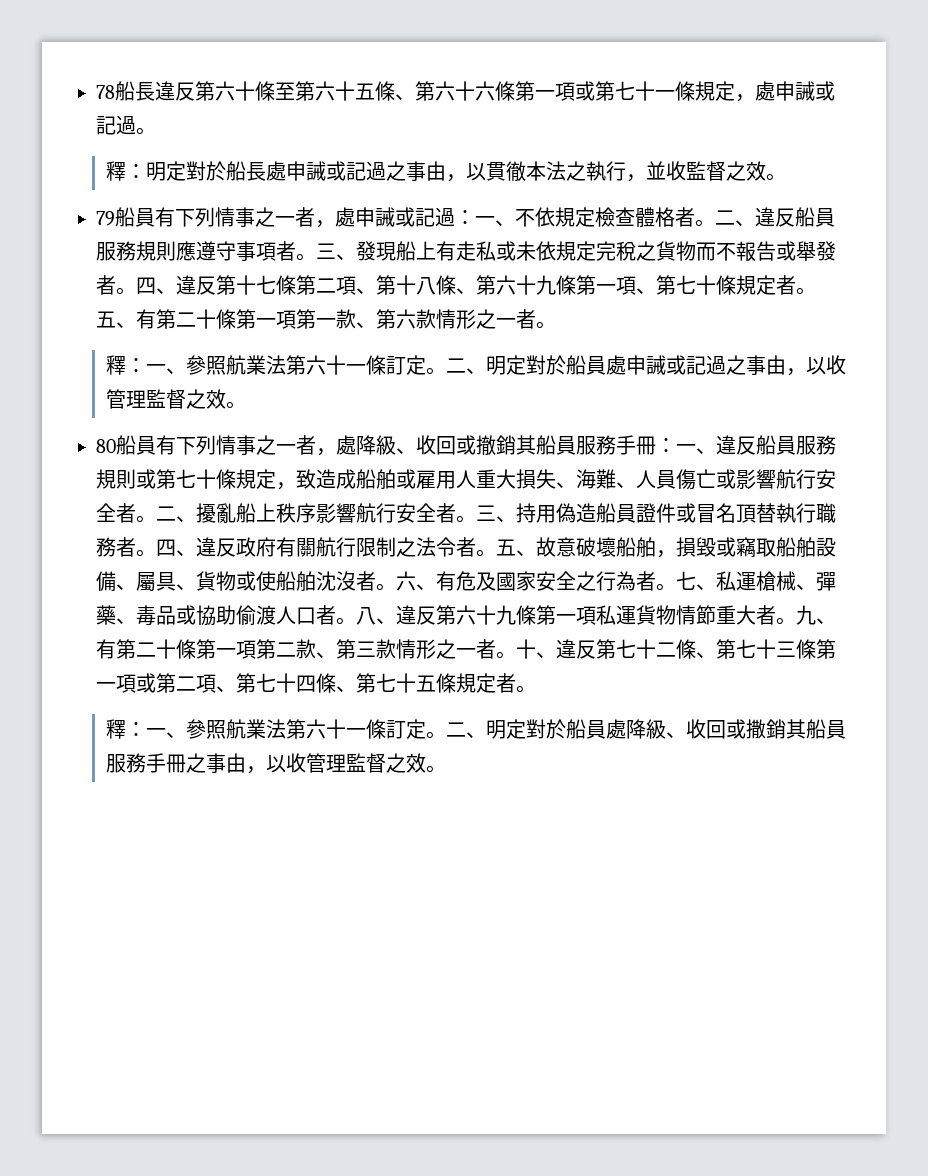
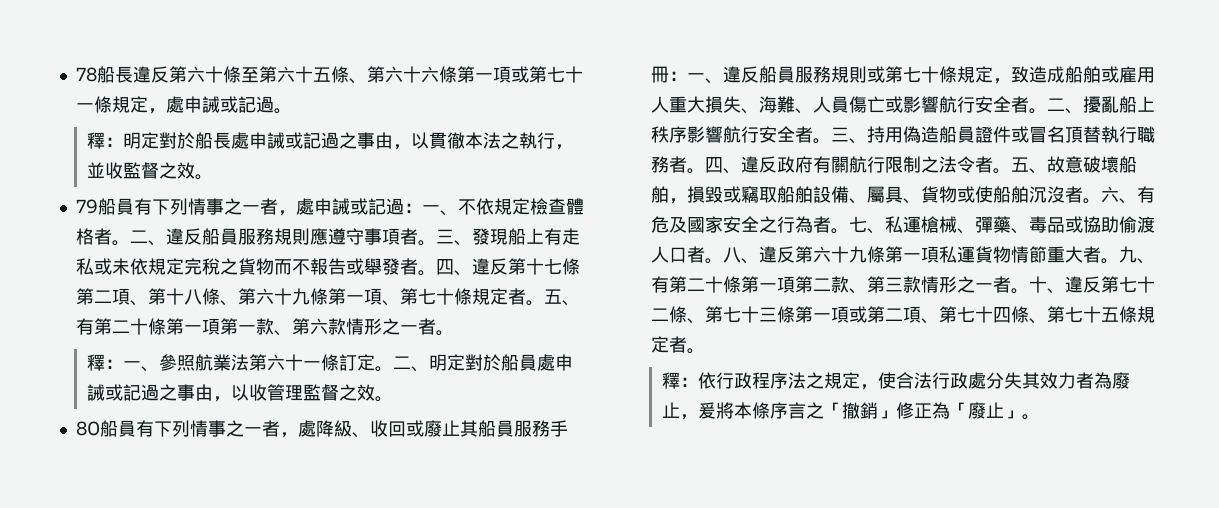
[476,435,516,456] 撤銷 -> [423,420,460,437] 廢止
[316,571,336,591] 沈 -> [1028,186,1047,203] 沉
[146,719,847,739] [106,753,427,774] 一、參照航業法第六十一條訂定。二、明定對於船員處降級、收回或撒銷其船員服務手冊之事由，以收管理監督之效 -> [698,372,1131,390] [662,402,1023,420] 依行政程序法之規定，使合法行政處分失其效力者為廢止，爰將本條序言之「撤銷」修正為「廢止」

